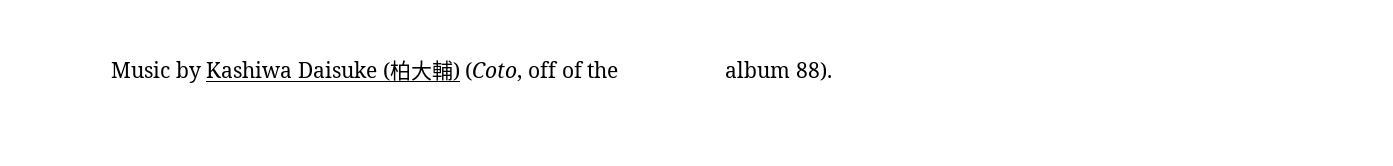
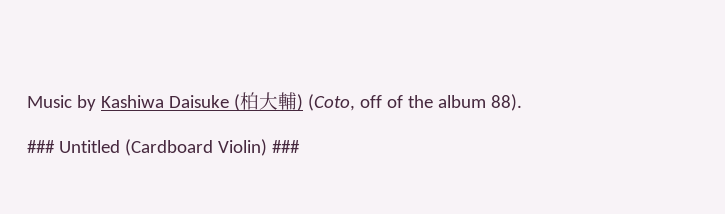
(832, 71) none -> [27,139,300,156] // ### Untitled (Cardboard Violin) ###

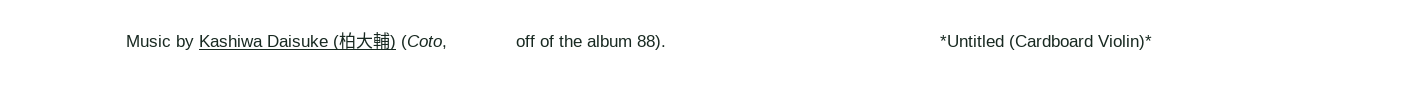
[27,139,300,156] ### Untitled (Cardboard Violin) ### -> [940,35,1152,50] *Untitled (Cardboard Violin)*

